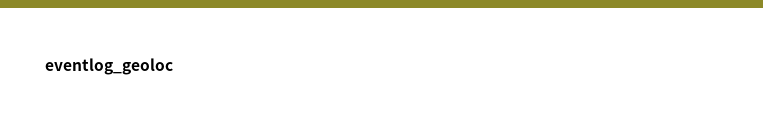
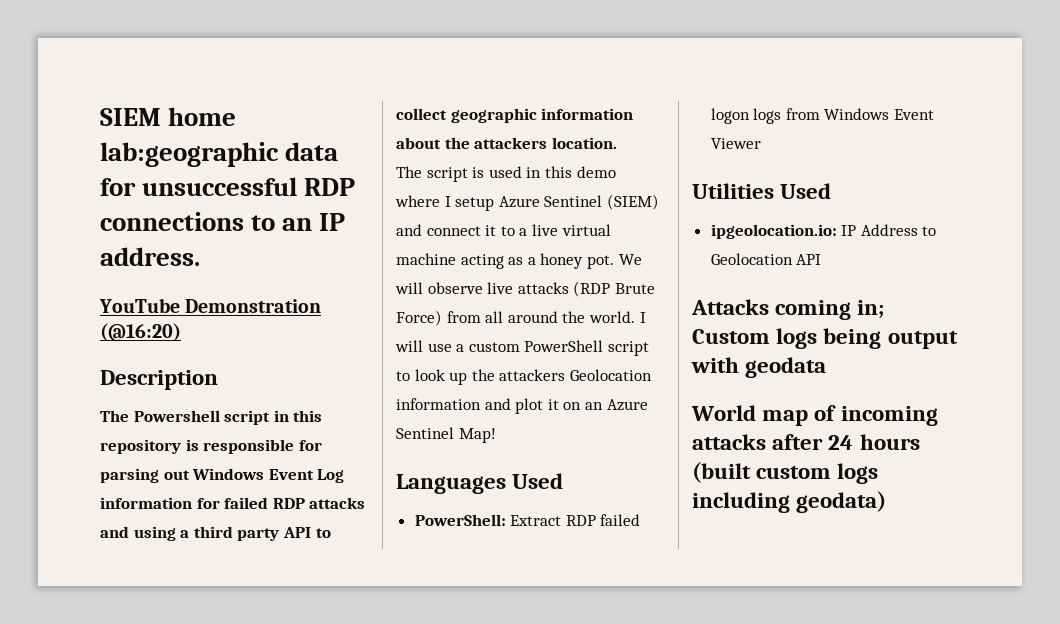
[45,58,173,75] eventlog_geoloc -> [100,107,237,126] [100,142,339,167] [100,177,356,196] [100,212,346,231] [100,247,200,266] [99,298,322,313] [100,323,181,342] [100,370,218,390] [100,410,323,425] [100,439,322,454] [100,468,345,483] [100,497,366,509] [100,526,331,541] [396,108,634,123] [396,137,617,149] [396,166,616,182] [395,194,659,211] [396,224,611,236] [396,253,642,269] [395,281,655,297] [396,310,646,326] [395,340,649,356] [396,369,652,385] [396,398,648,414] [396,427,496,443] [396,473,564,494] [414,514,641,526] [710,108,935,124] [710,138,761,149] [692,183,832,199] [710,224,937,239] [710,253,822,265] [691,299,885,320] [692,328,958,349] [691,357,827,378] [691,405,938,426] [692,434,920,450] [692,462,879,484] [692,491,887,513] SIEM home lab:geographic data for unsuccessful RDP connections to an IP address. // YouTube Demonstration (@16:20) // Description // The Powershell script in this repository is responsible for parsing out Windows Event Log information for failed RDP attacks and using a third party API to collect geographic information about the attackers location. // The script is used in this demo where I setup Azure Sentinel (SIEM) and connect it to a live virtual machine acting as a honey pot. We will observe live attacks (RDP Brute Force) from all around the world. I will use a custom PowerShell script to look up the attackers Geolocation information and plot it on an Azure Sentinel Map! // Languages Used // PowerShell: Extract RDP failed logon logs from Windows Event Viewer // Utilities Used // ipgeolocation.io: IP Address to Geolocation API // Attacks coming in; Custom logs being output with geodata // World map of incoming attacks after 24 hours (built custom logs including geodata)

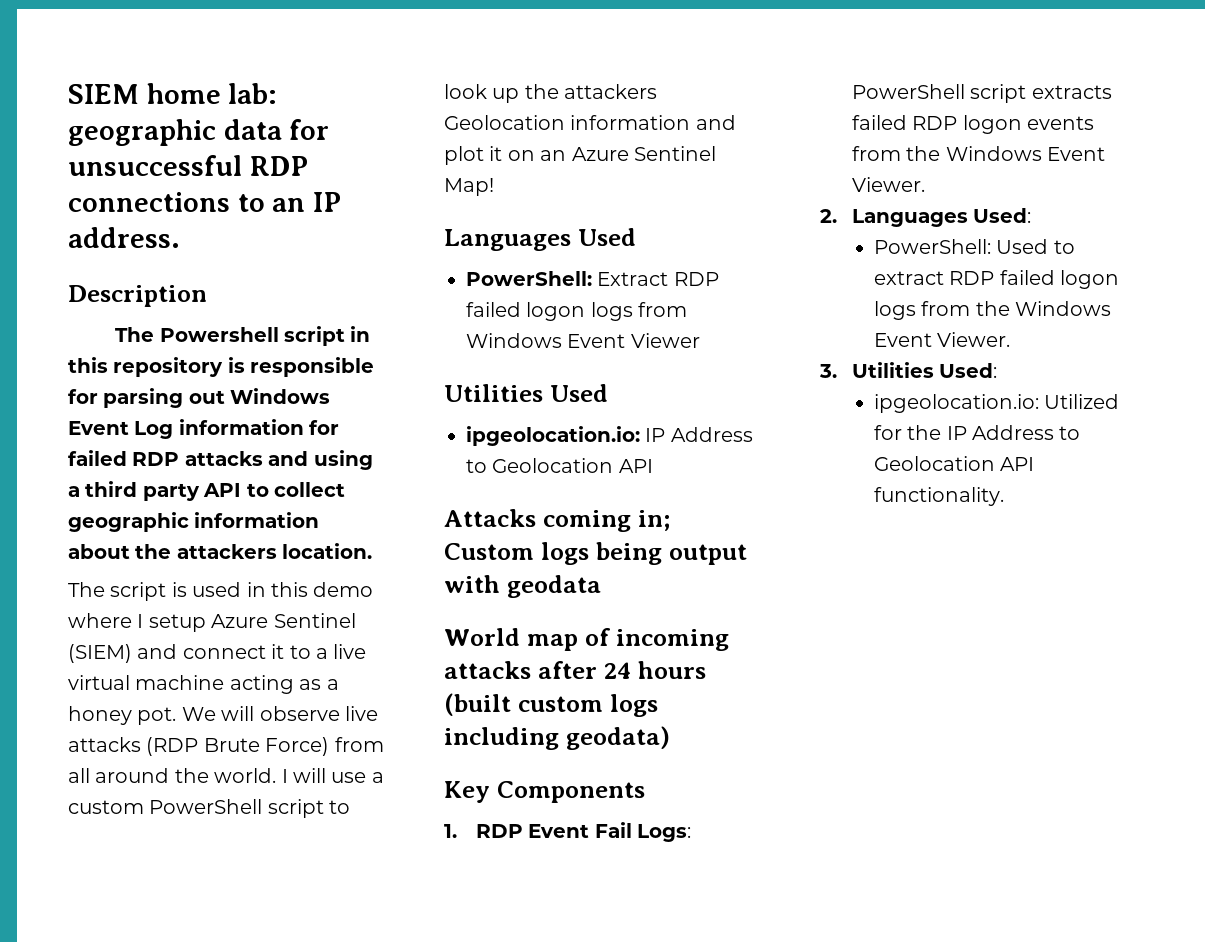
[100,142,279,167] lab:geographic -> [228,83,278,104] [68,119,216,146] lab: geographic
[99,298,322,313] [100,323,181,342] // YouTube Demonstration (@16:20) -> (180, 237) none
(887, 502) none -> [444,781,645,803] [444,822,692,842] [851,84,1112,103] [851,115,1095,134] [851,146,1106,161] [851,177,925,192] [820,208,1032,227] [873,239,1075,254] [873,270,1120,289] [873,301,1112,320] [873,332,1011,347] [819,362,998,378] [873,394,1120,413] [873,425,1081,440] [873,456,1035,471] [873,487,1004,506] // Key Components // 1. RDP Event Fail Logs: PowerShell script extracts failed RDP logon events from the Windows Event Viewer. // 2. Languages Used: // PowerShell: Used to extract RDP failed logon logs from the Windows Event Viewer. // 3. Utilities Used: // ipgeolocation.io: Utilized for the IP Address to Geolocation API functionality.

